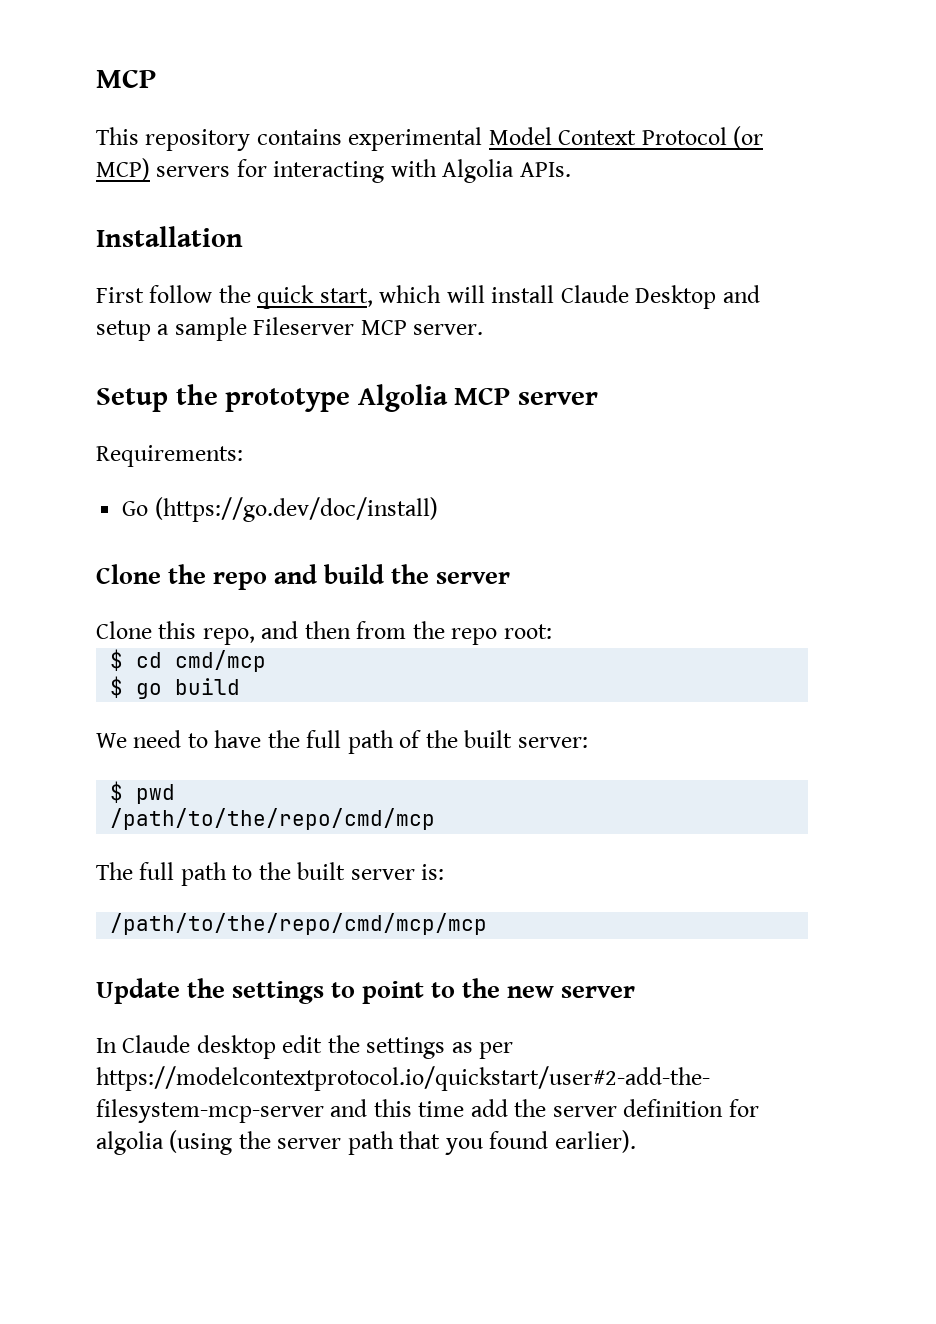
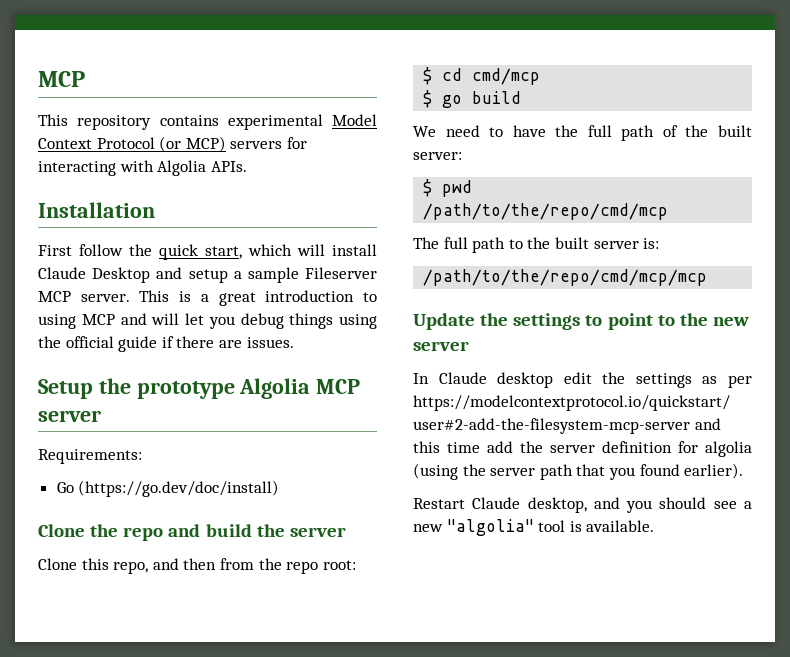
(484, 329) none -> [139,290,378,306] [38,313,377,329] [38,336,294,352] This is a great introduction to using MCP and will let you debug things using the official guide if there are issues.
(636, 1141) none -> [413,497,752,513] [413,519,655,536] // Restart Claude desktop, and you should see a new "algolia" tool is available.

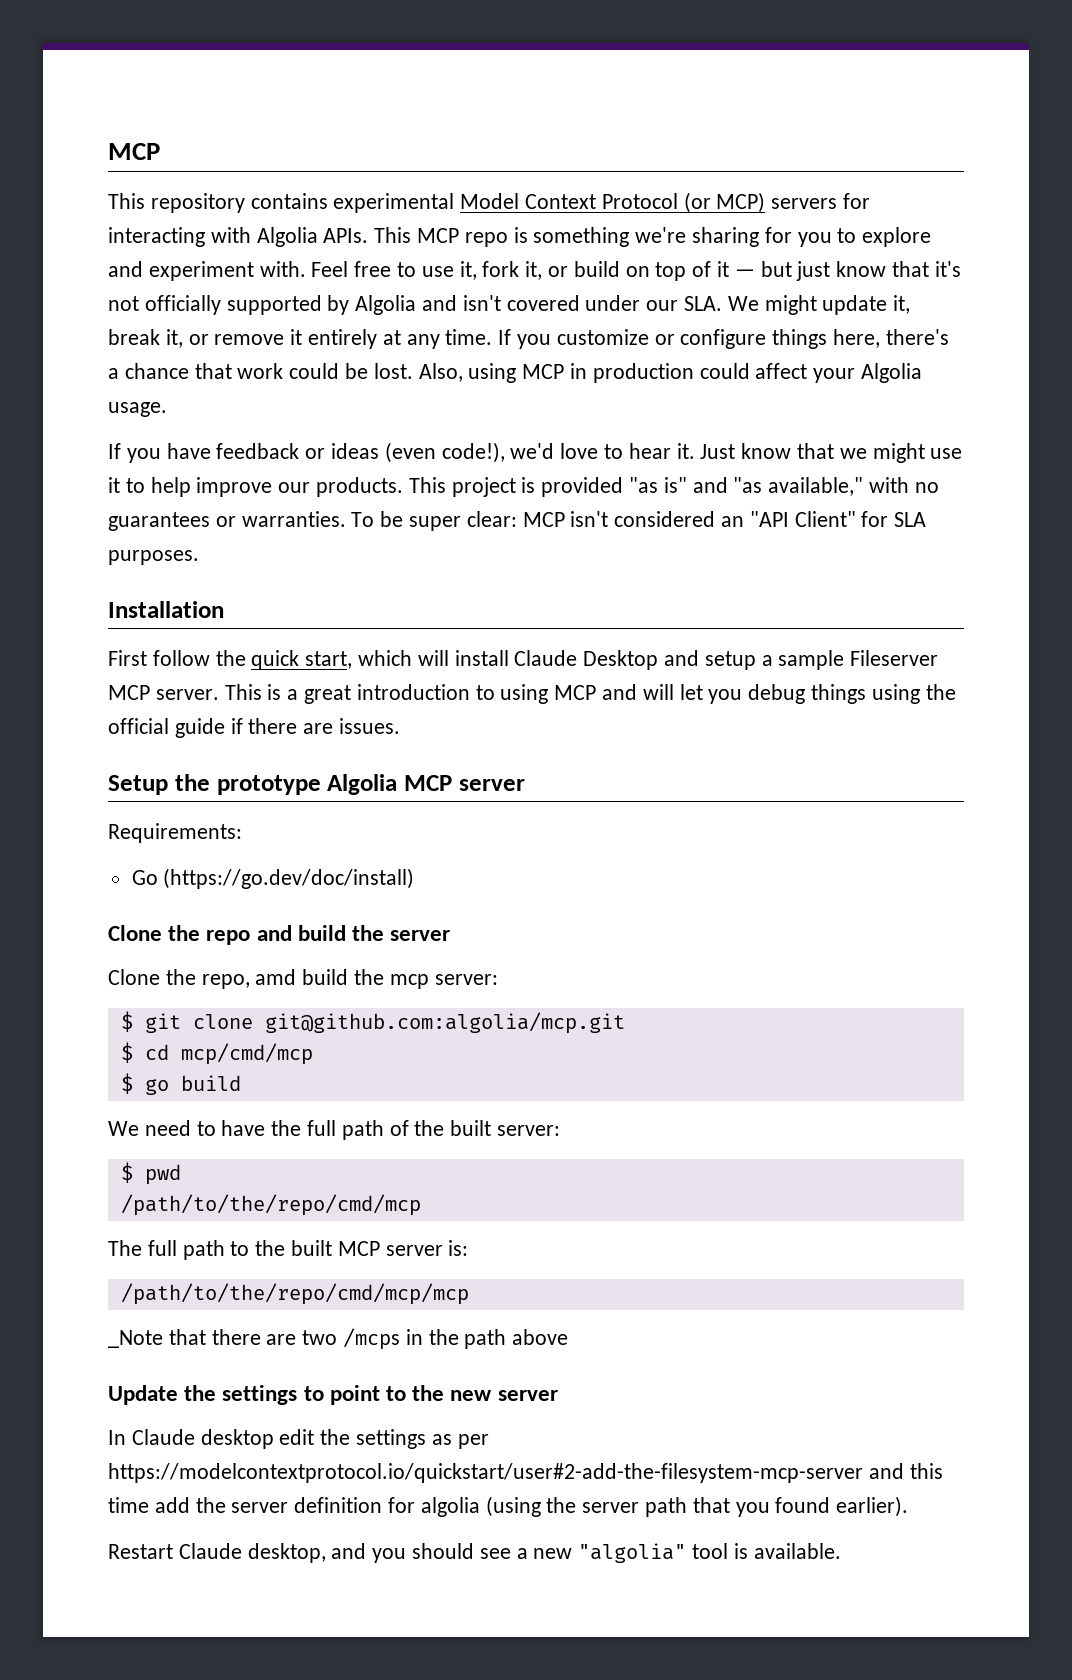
(247, 166) none -> [374,227,932,247] [108,261,961,281] [108,295,911,315] [108,329,949,349] [108,363,923,383] [108,402,167,417] [108,442,963,463] [108,477,939,497] [108,511,927,531] [108,550,199,565] This MCP repo is something we're sharing for you to explore and experiment with. Feel free to use it, fork it, or build on top of it — but just know that it's not officially supported by Algolia and isn't covered under our SLA. We might update it, break it, or remove it entirely at any time. If you customize or configure things here, there's a chance that work could be lost. Also, using MCP in production could affect your Algolia usage. // If you have feedback or ideas (even code!), we'd love to hear it. Just know that we might use it to help improve our products. This project is provided "as is" and "as available," with no guarantees or warranties. To be super clear: MCP isn't considered an "API Client" for SLA purposes.
[81,558,356,574] this repo, and then from the repo root: -> [165,969,498,989] [120,1011,625,1034] the repo, amd build the mcp server: // $ git clone git@github.com:algolia/mcp.git
[472,68,541,85] cmd/mcp -> [180,1043,313,1065] mcp/cmd/mcp
(589, 243) none -> [337,1241,380,1256] MCP
(708, 277) none -> [108,1328,569,1350] // _Note that there are two /mcps in the path above

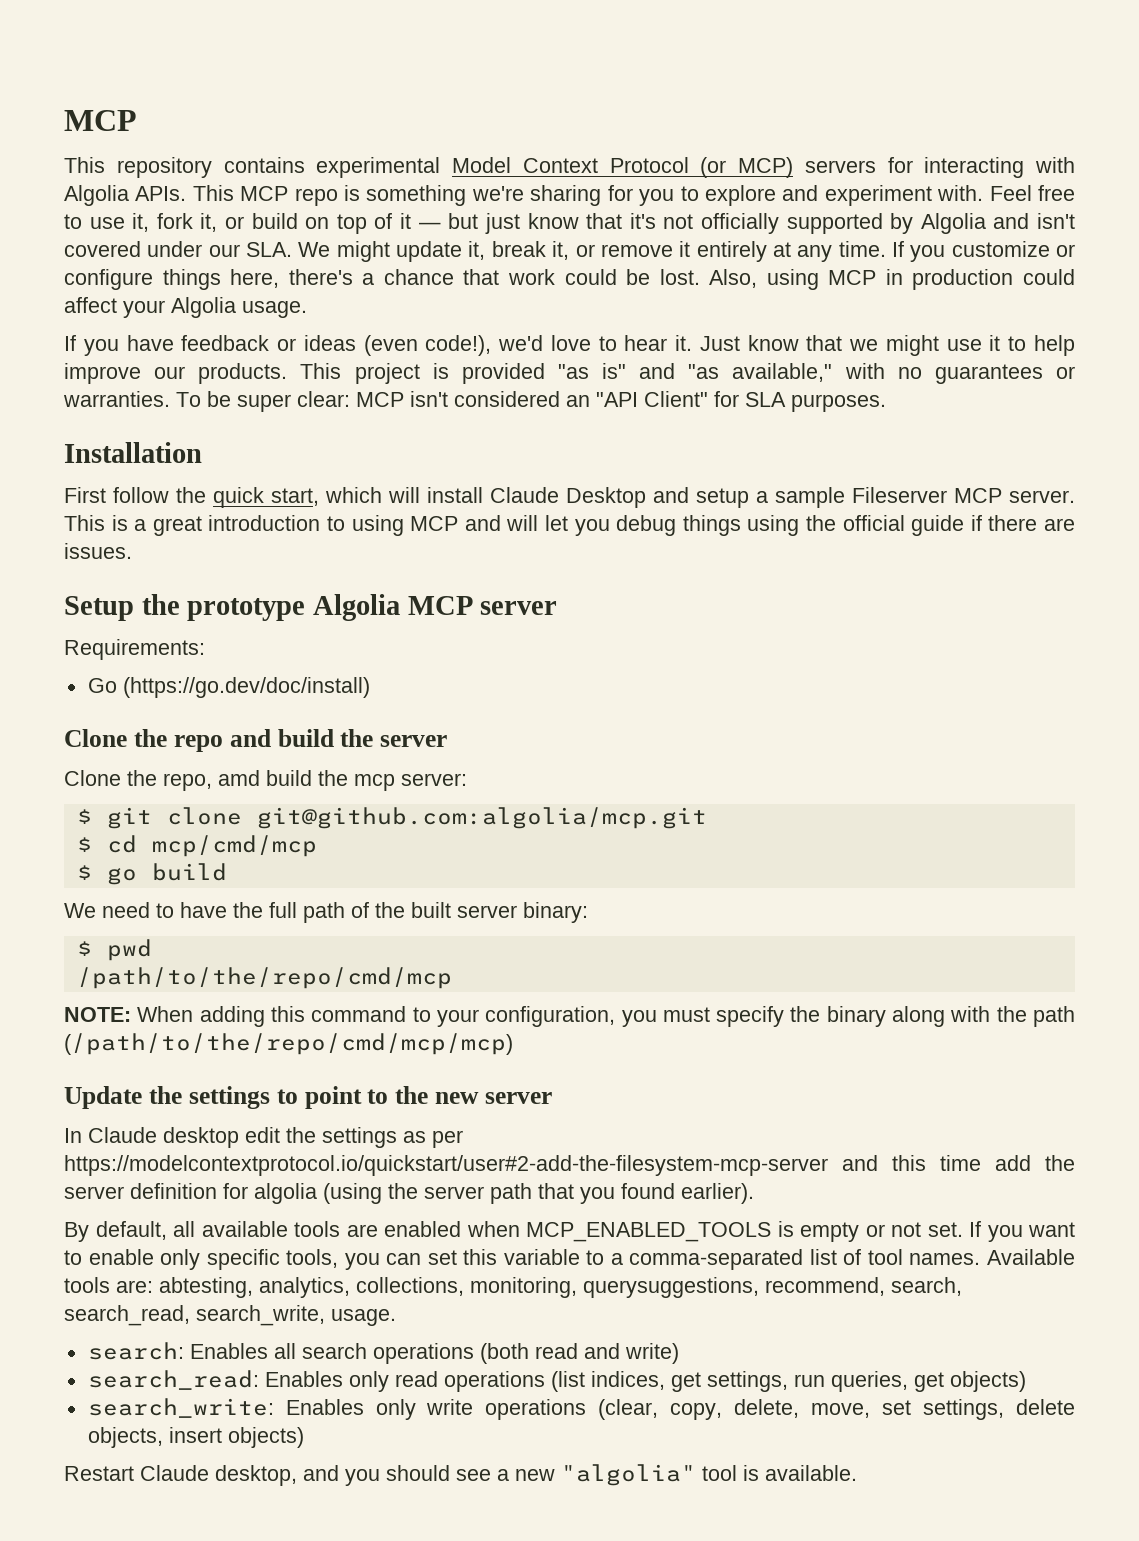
[497,1125,561,1136] server: -> [457,902,588,923] server binary:
[108,1240,469,1260] [120,1283,469,1305] [108,1328,423,1350] The full path to the built MCP server is: // /path/to/the/repo/cmd/mcp/mcp // _Note that there are two /mcps in -> [64,1006,991,1027] NOTE: When adding this command to your configuration, you must specify the binary along with
[512,1329,569,1345] above -> [64,1033,513,1055] (/path/to/the/repo/cmd/mcp/mcp)
(909, 1506) none -> [64,1221,1075,1242] [64,1249,1075,1270] [64,1277,962,1298] [64,1305,396,1326] [87,1342,679,1364] [87,1370,1026,1392] [87,1398,1076,1420] [87,1427,304,1448] // By default, all available tools are enabled when MCP_ENABLED_TOOLS is empty or not set. If you want to enable only specific tools, you can set this variable to a comma-separated list of tool names. Available tools are: abtesting, analytics, collections, monitoring, querysuggestions, recommend, search, search_read, search_write, usage. // search: Enables all search operations (both read and write) // search_read: Enables only read operations (list indices, get settings, run queries, get objects) // search_write: Enables only write operations (clear, copy, delete, move, set settings, delete objects, insert objects)

